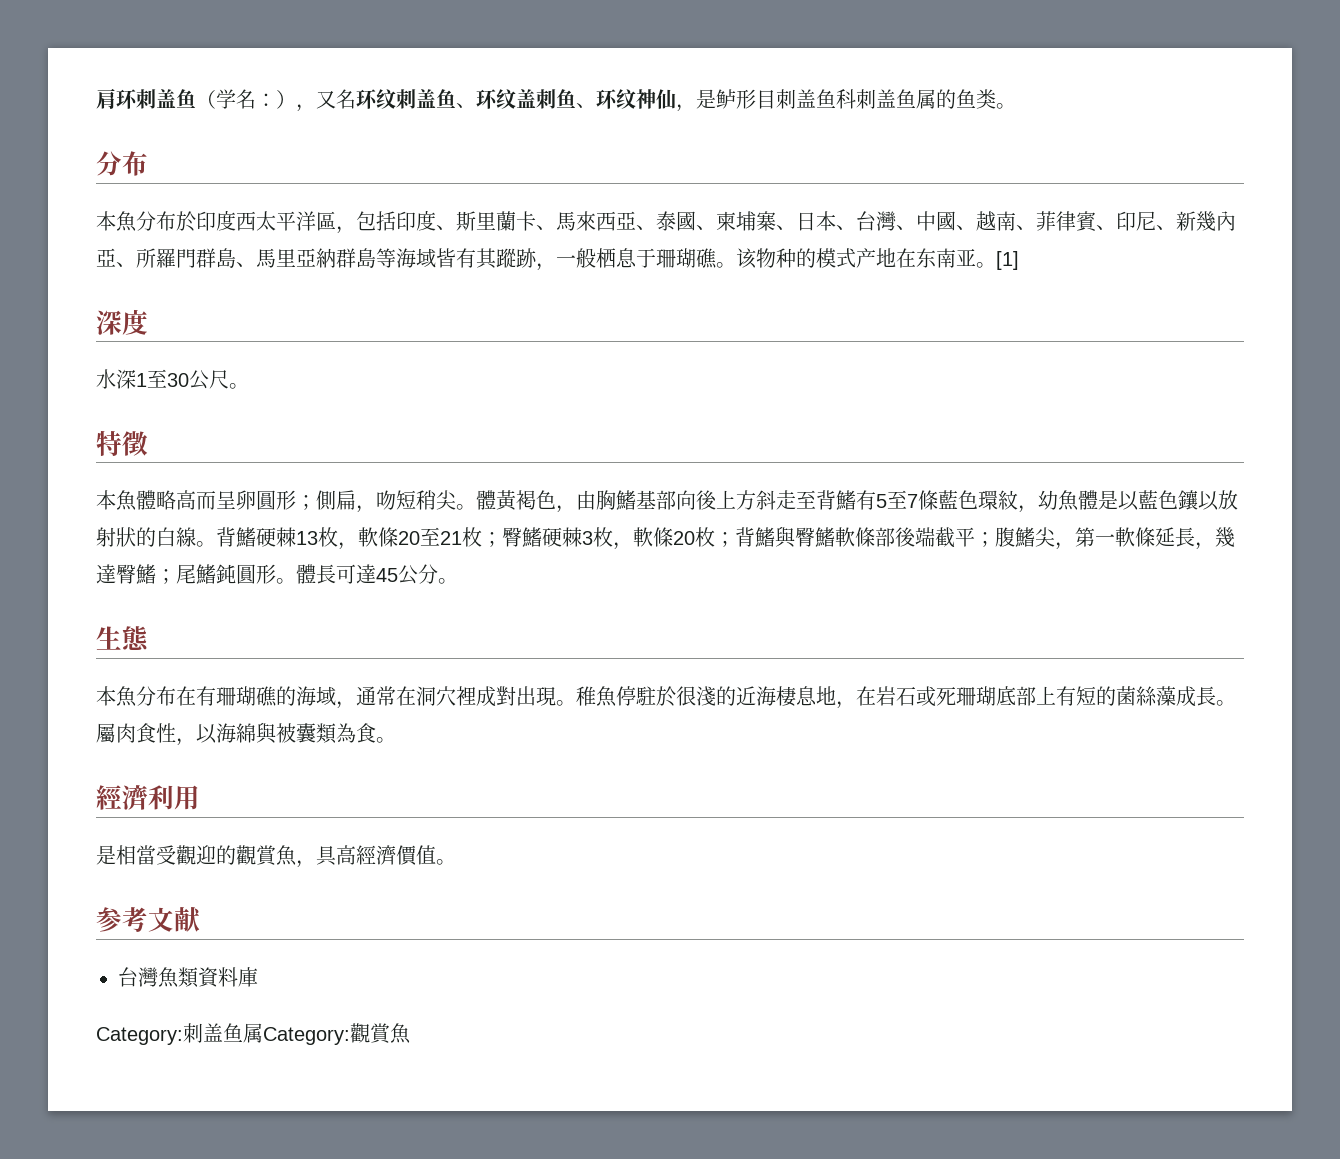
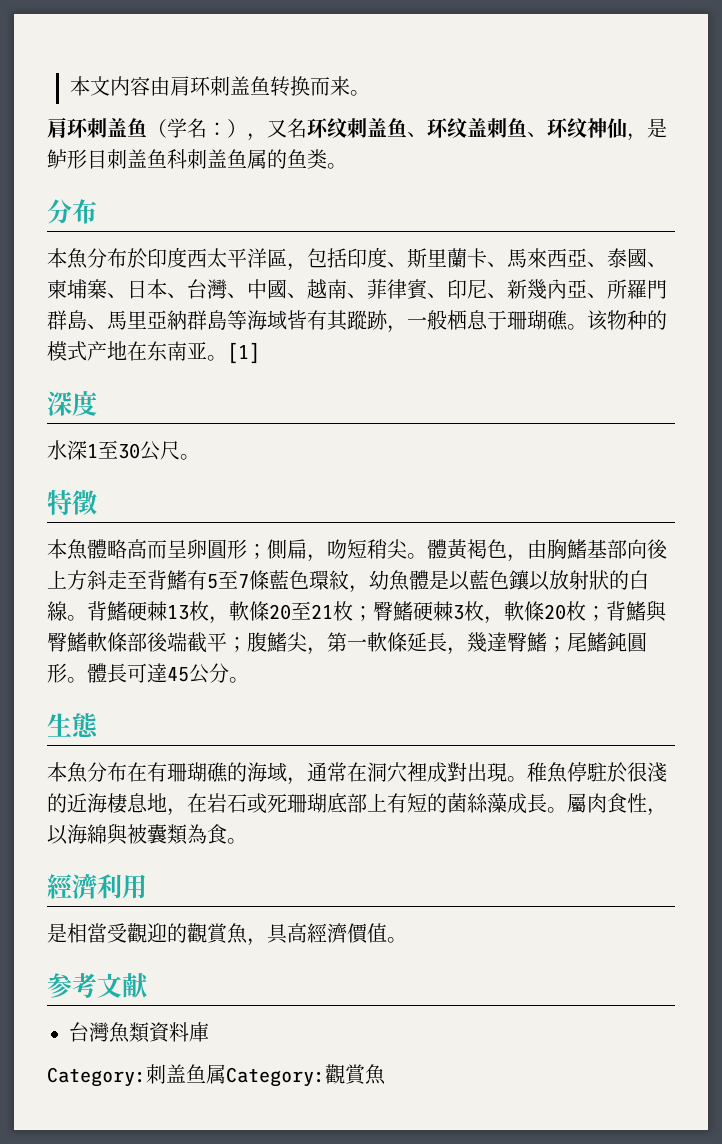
(96, 98) none -> [70,76,371,97] 本文内容由肩环刺盖鱼转换而来。 //

